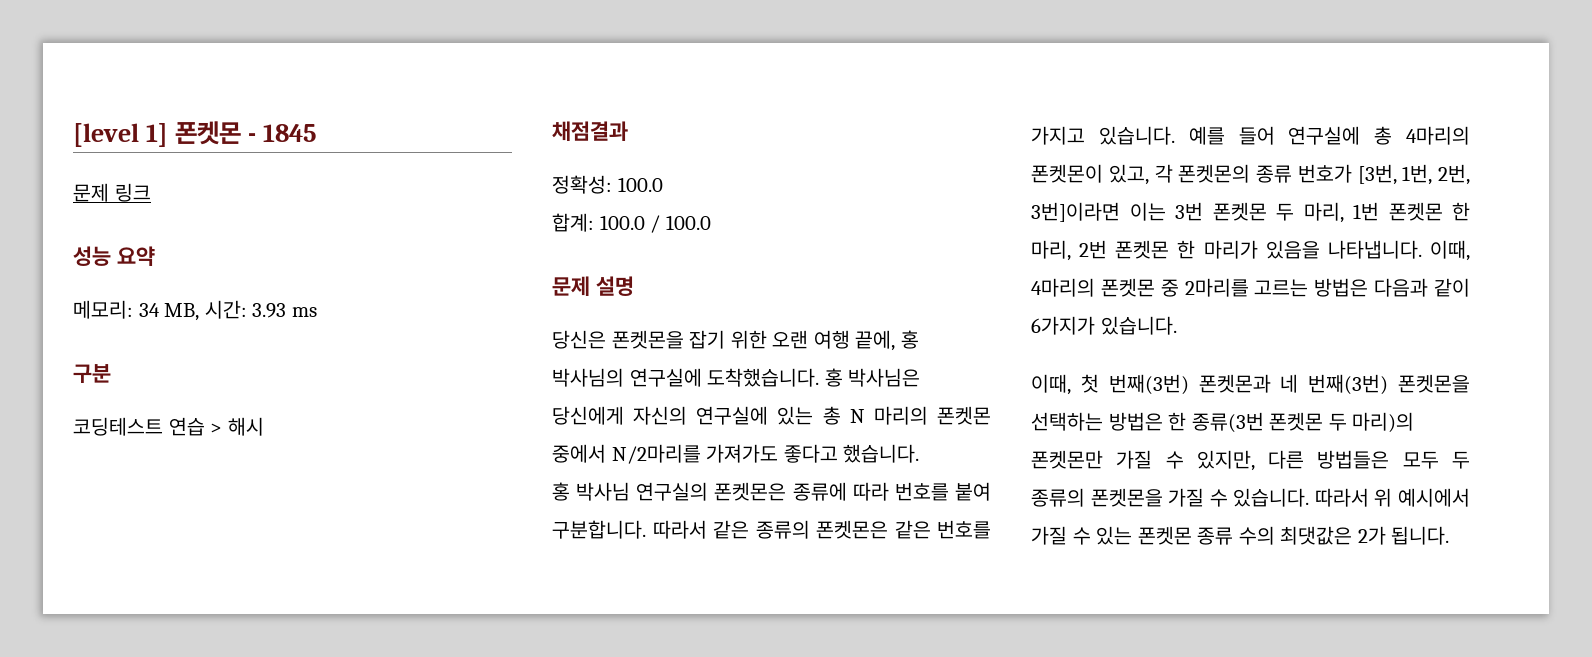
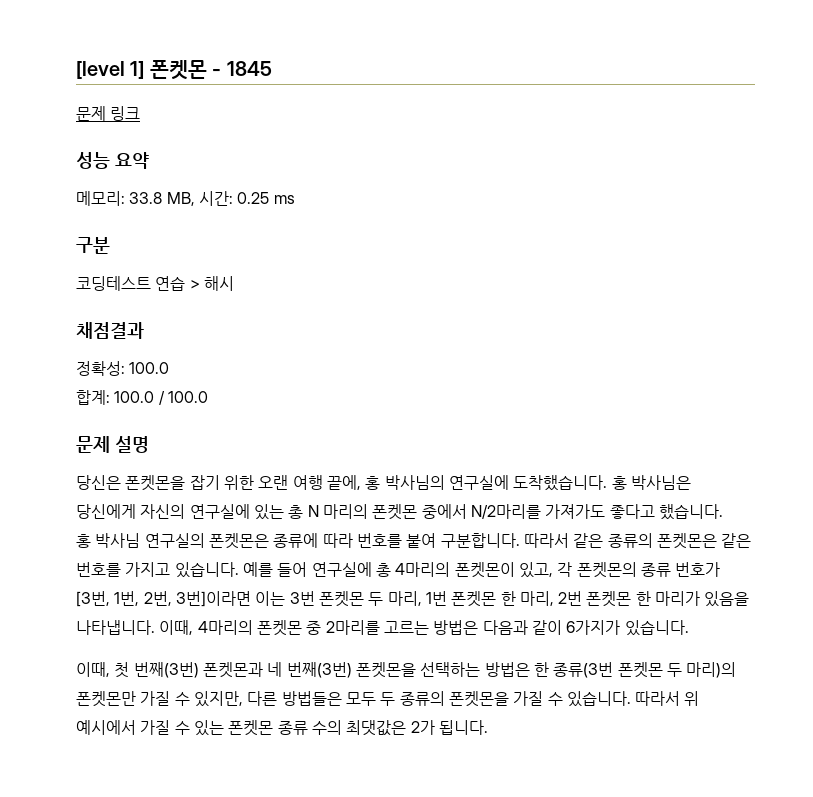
[138,303,160,317] 34 -> [129,192,163,204] 33.8
[252,303,287,318] 3.93 -> [237,192,270,204] 0.25

